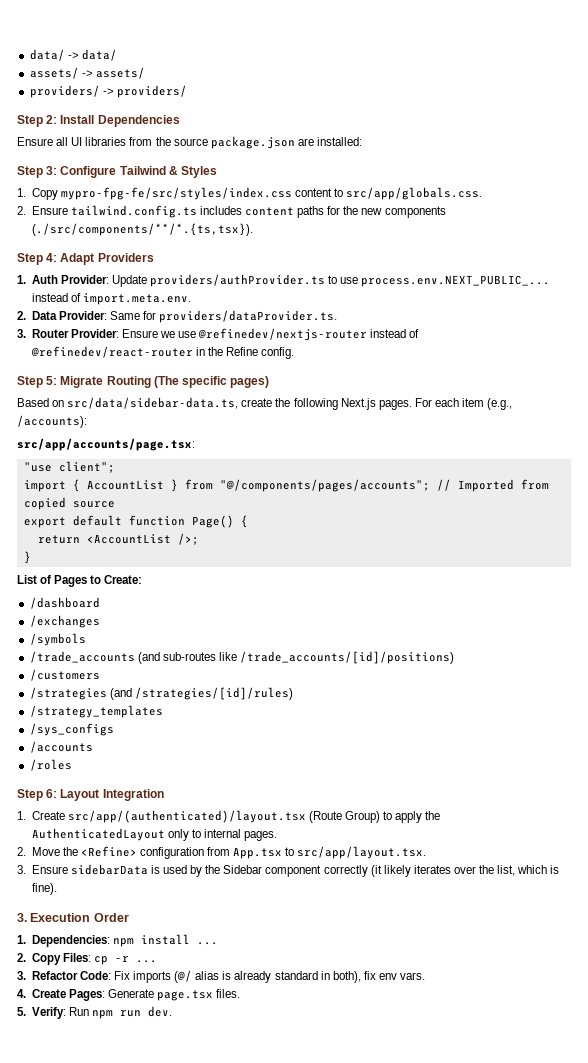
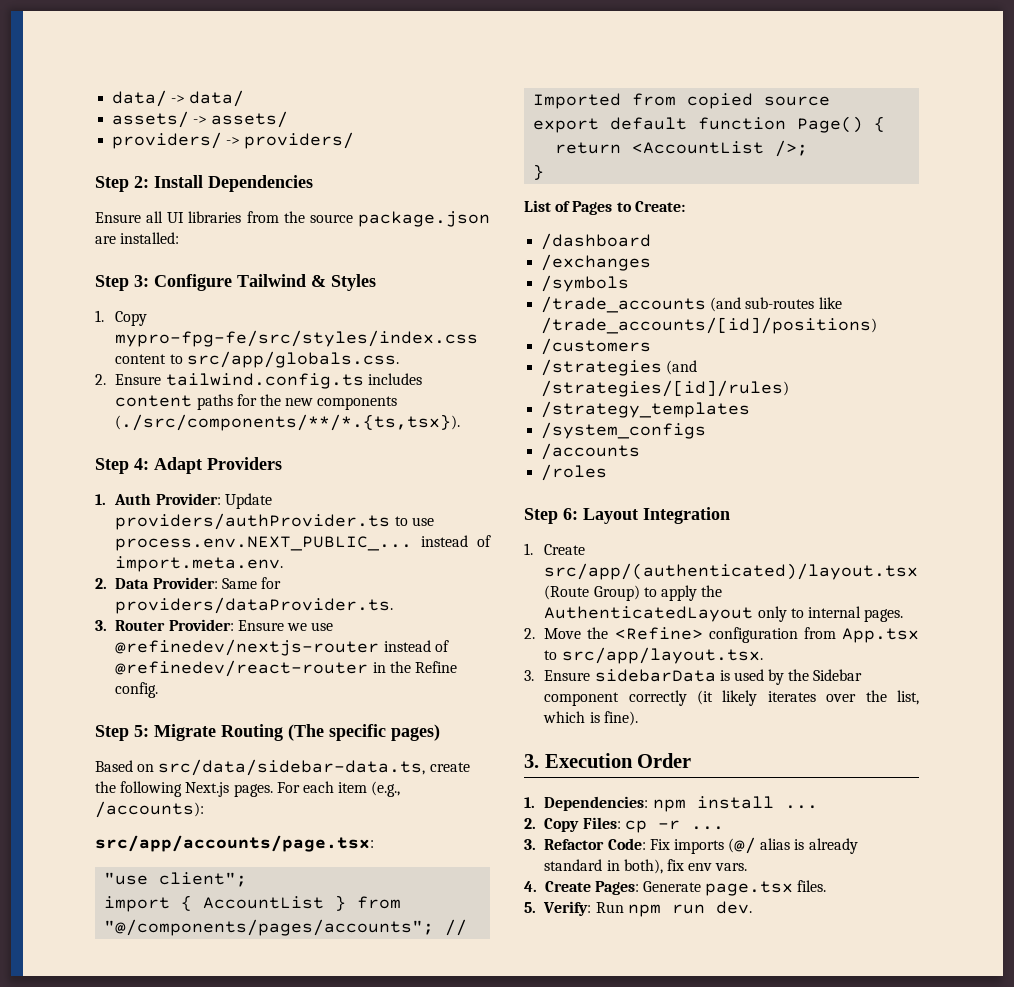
[29,723,114,736] /sys_configs -> [541,422,707,439] /system_configs

